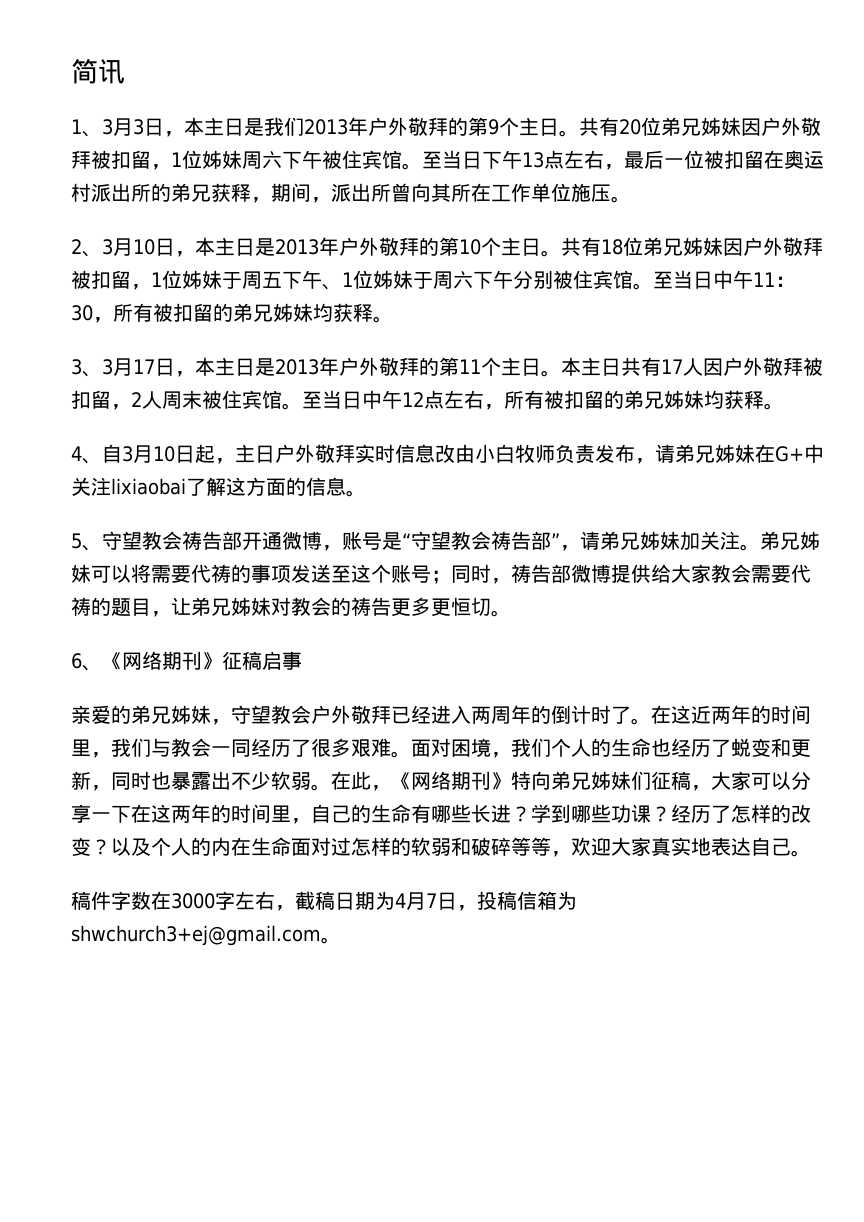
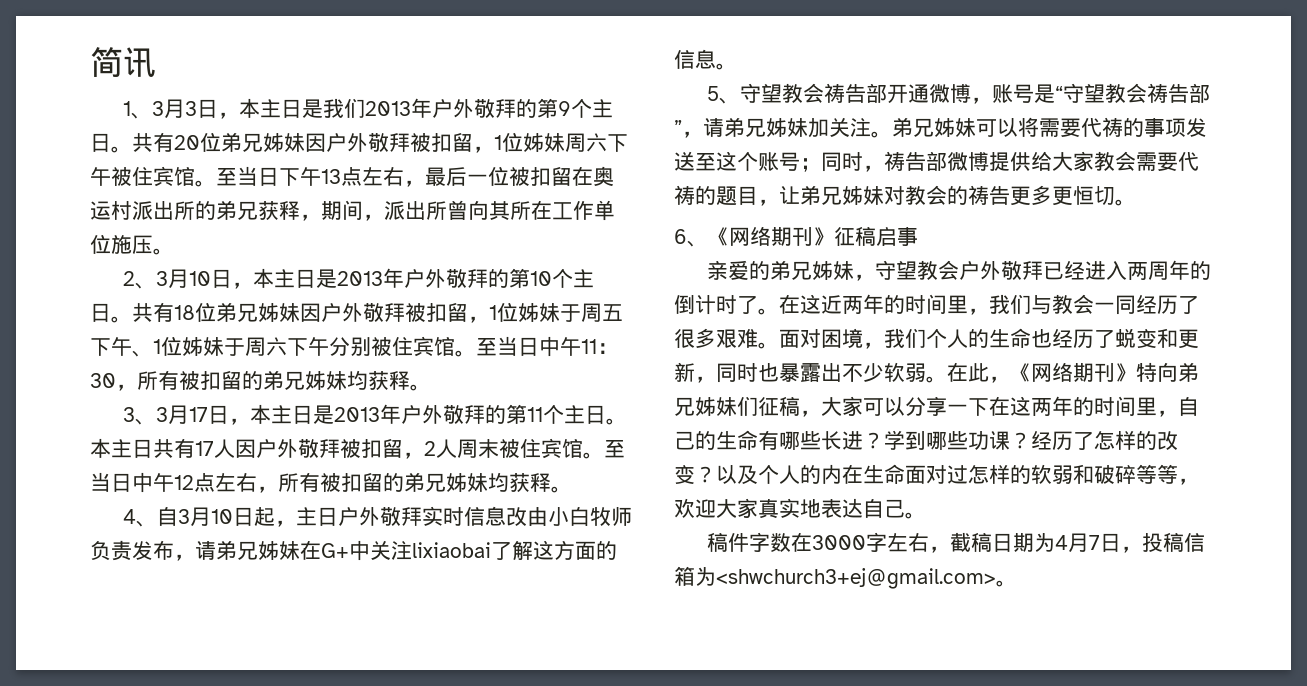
[71,925,321,946] shwchurch3+ej@gmail.com -> [716,568,996,589] <shwchurch3+ej＠gmail.com>

